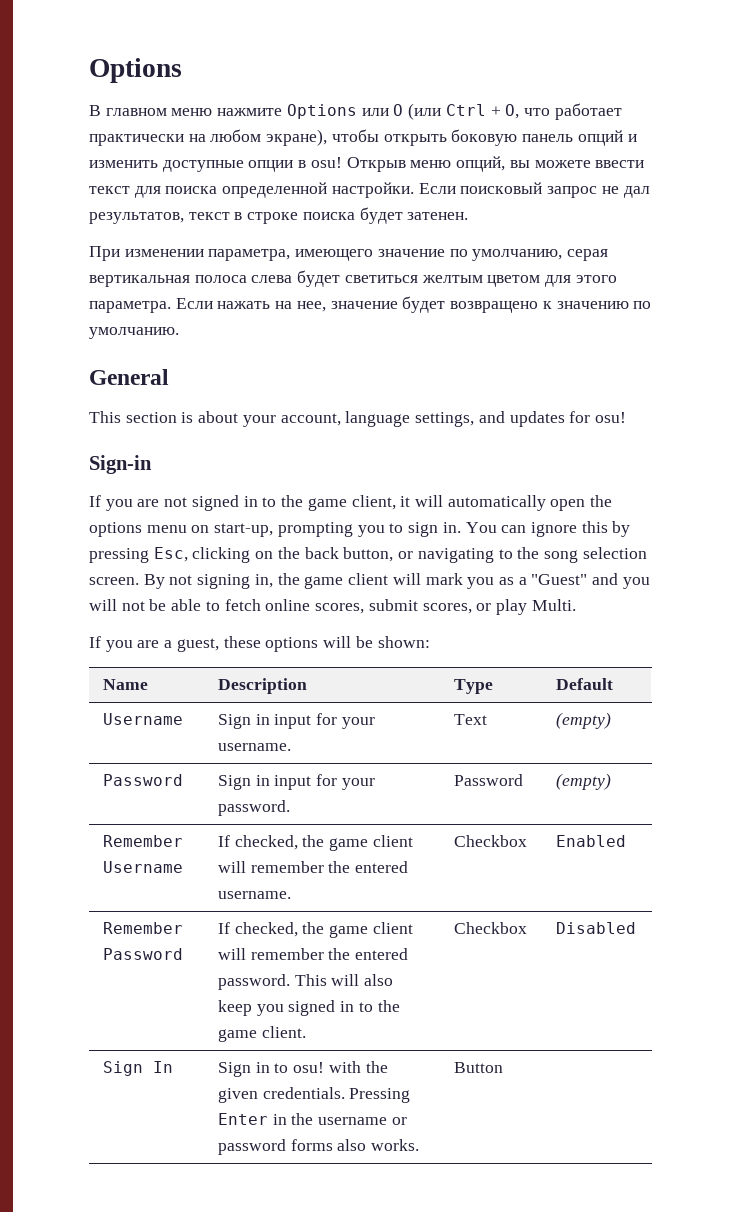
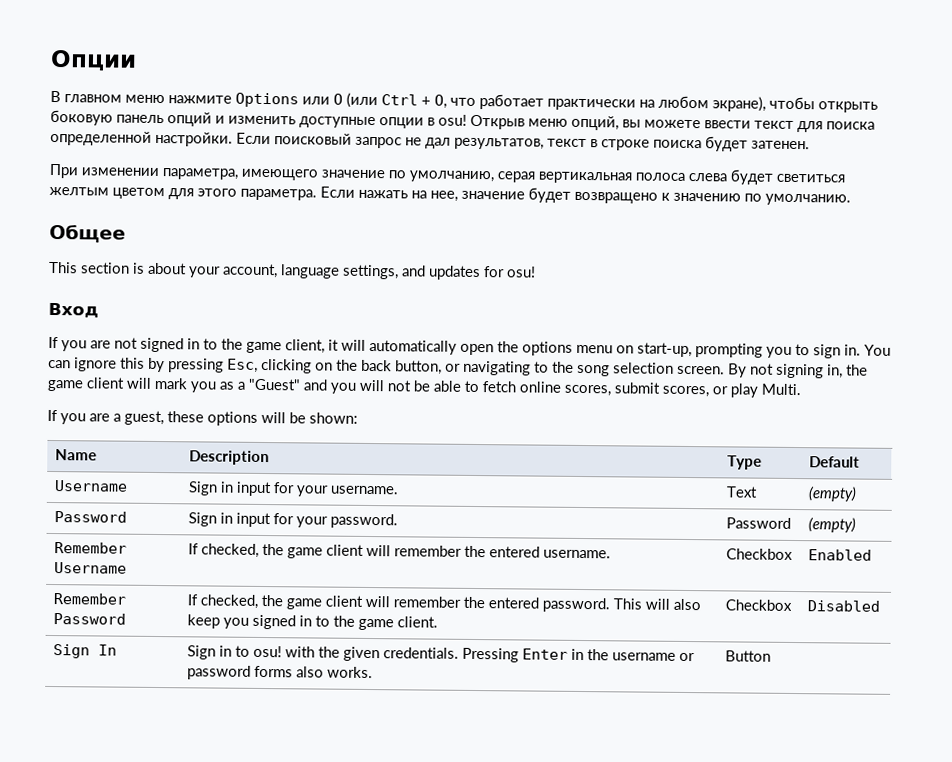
[89,58,182,83] Options -> [50,49,137,71] Опции
[89,369,169,385] General -> [49,223,126,243] Общее
[89,455,152,474] Sign-in -> [48,302,99,318] Вход

